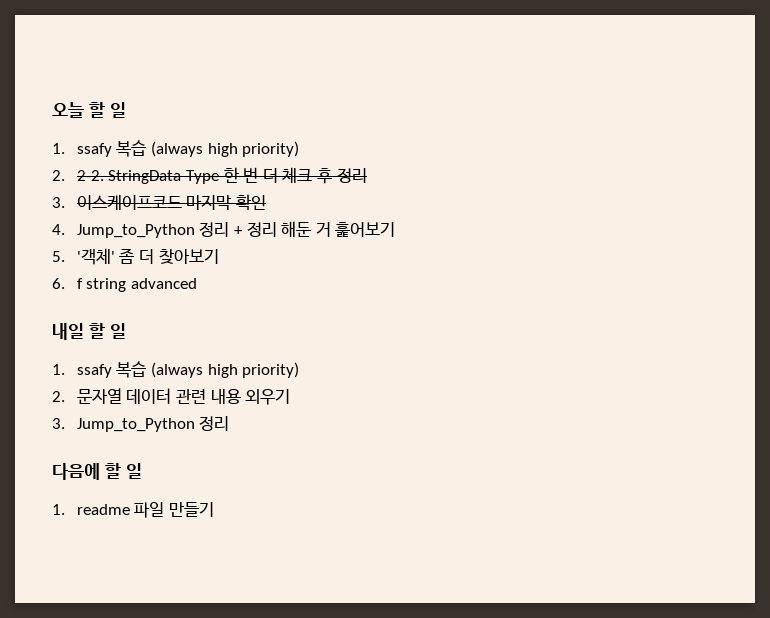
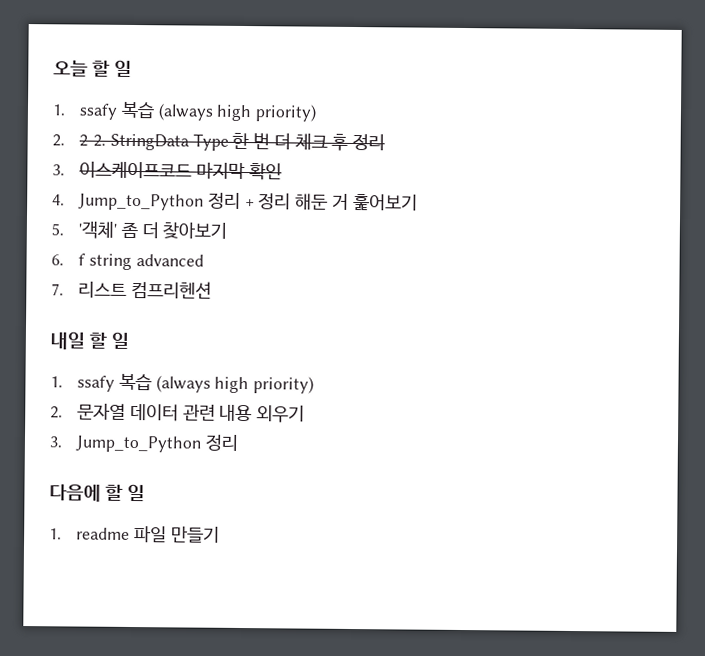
(198, 283) none -> [51,280,212,299] // 7. 리스트 컴프리헨션

